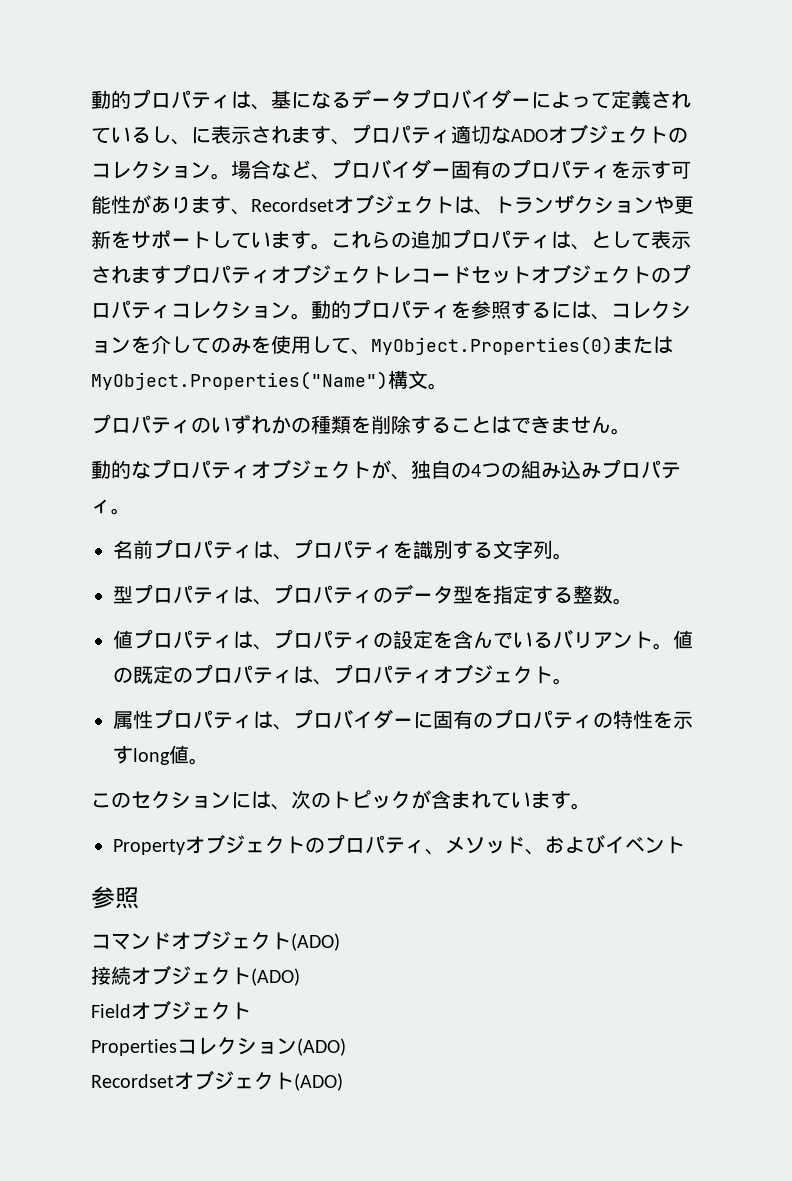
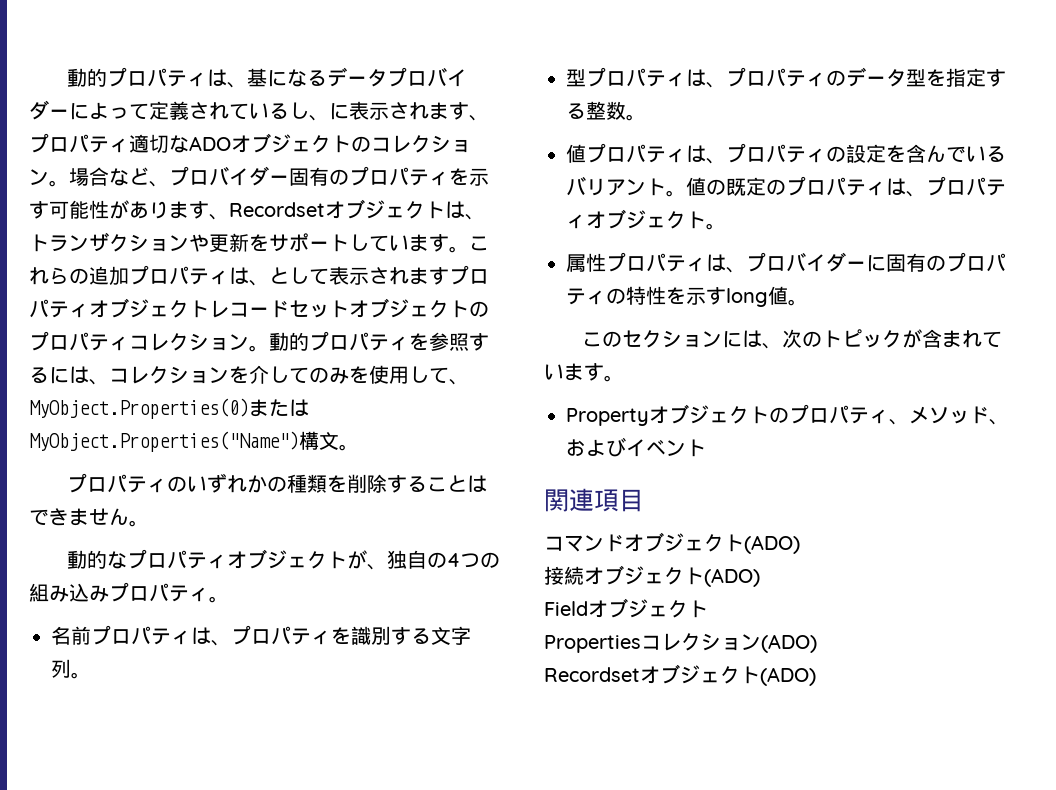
[91,886,139,909] 参照 -> [544,488,644,512] 関連項目

